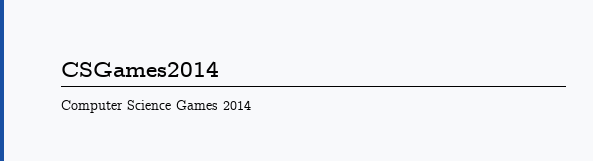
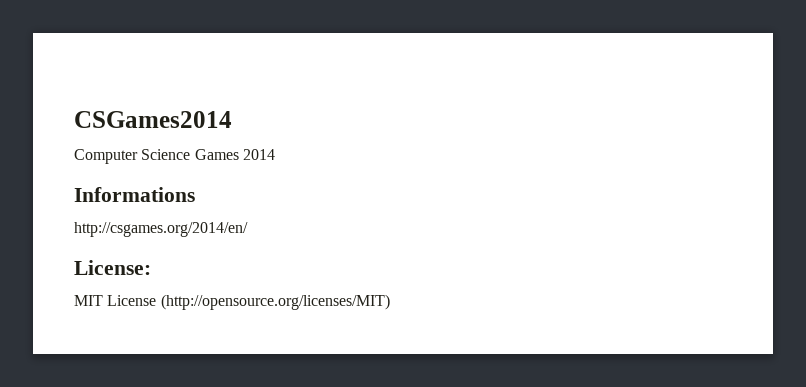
(251, 105) none -> [74,187,195,202] [74,222,248,237] [74,260,151,275] [74,294,390,310] // Informations // http://csgames.org/2014/en/ // License: // MIT License (http://opensource.org/licenses/MIT)

